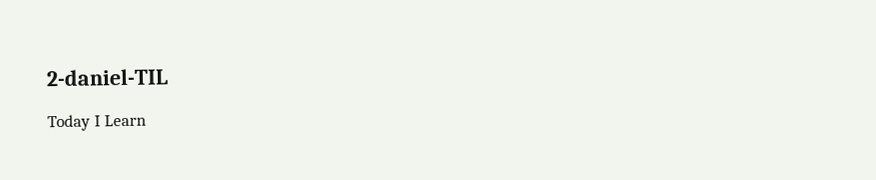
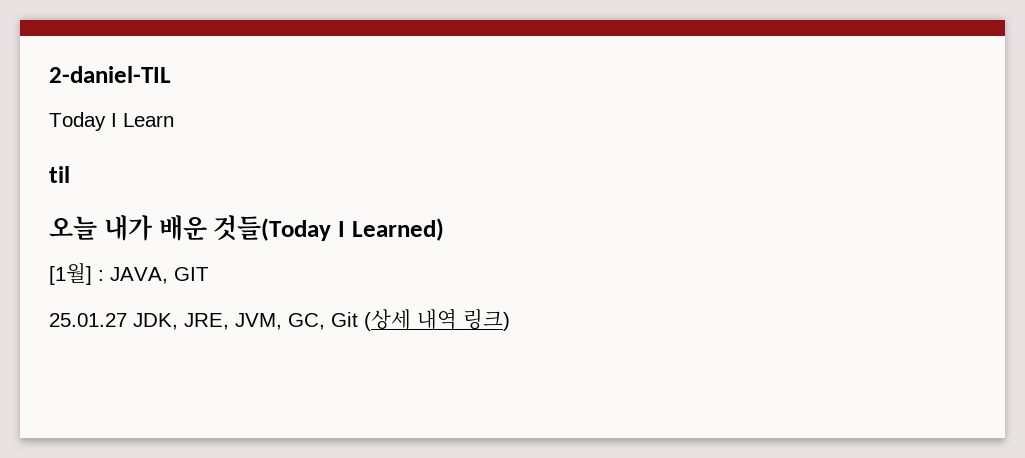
(148, 120) none -> [49,166,70,183] [49,215,444,241] [49,262,209,285] [49,309,510,331] // til // 오늘 내가 배운 것들(Today I Learned) // [1월] : JAVA, GIT // 25.01.27 JDK, JRE, JVM, GC, Git (상세 내역 링크)

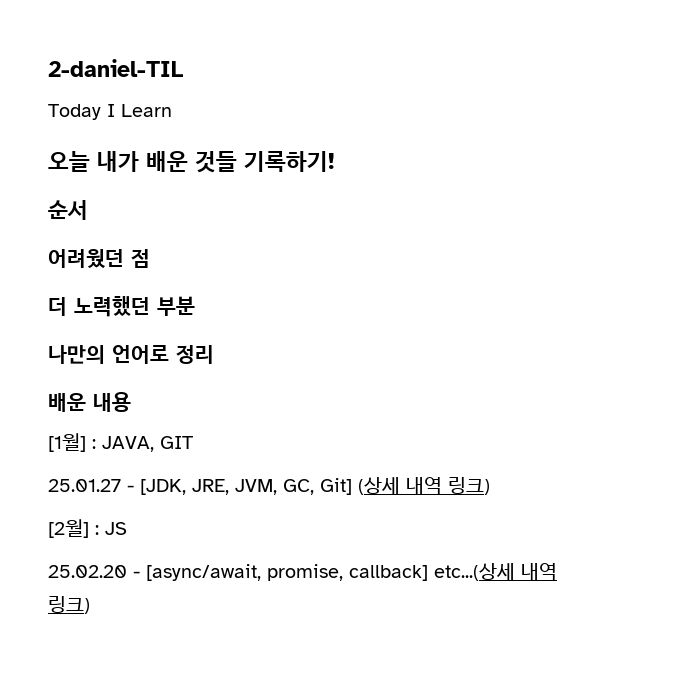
[49,166,70,183] // til -> (172, 110) none
[213,215,444,241] 것들(Today I Learned) -> [195,151,335,173] [48,200,88,220] [48,249,150,268] [48,296,195,317] [48,345,214,364] [48,392,131,412] 것들 기록하기! // 순서 // 어려웠던 점 // 더 노력했던 부분 // 나만의 언어로 정리 // 배운 내용
[133,313,178,330] JDK, -> [127,479,186,495] - [JDK,
[331,312,358,327] Git -> [320,478,352,495] Git]
(510, 320) none -> [48,519,127,538] [48,563,557,581] [48,596,90,614] // [2월] : JS // 25.02.20 - [async/await, promise, callback] etc...(상세 내역 링크)

